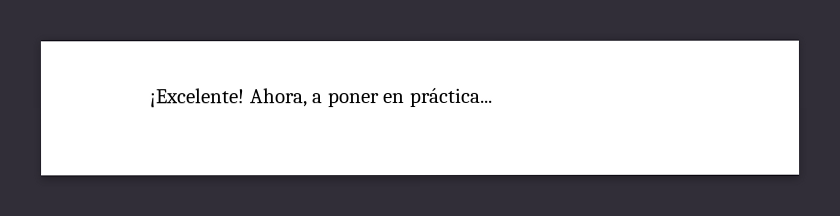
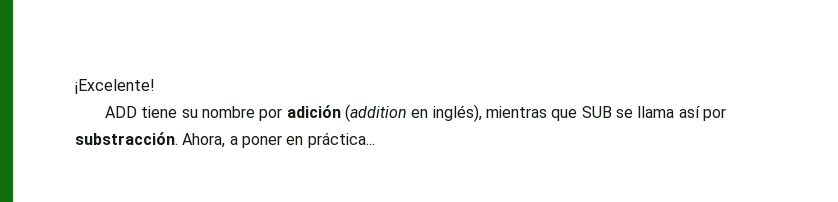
(244, 98) none -> [105,104,726,122] [75,132,178,145] // ADD tiene su nombre por adición (addition en inglés), mientras que SUB se llama así por substracción.

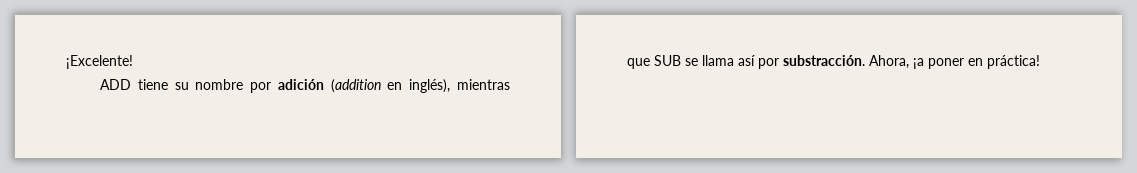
[229,136,238,145] a -> [913,58,924,69] ¡a
[307,132,375,148] práctica... -> [987,55,1040,69] práctica!

